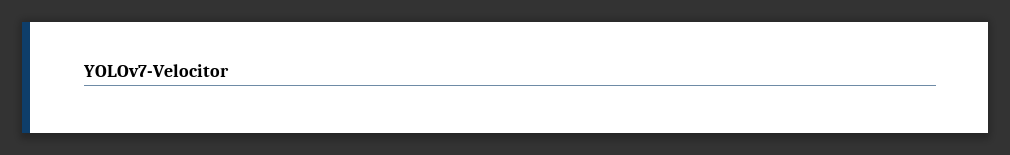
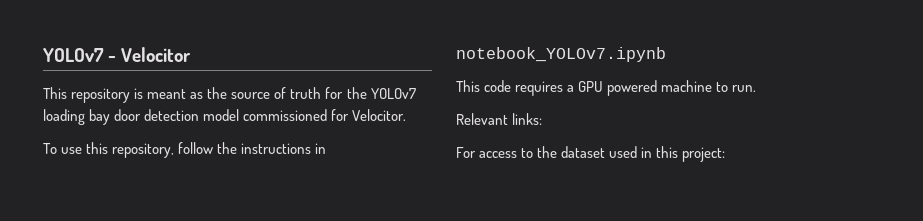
[83,64,229,77] YOLOv7-Velocitor -> [43,47,192,62] [43,87,416,103] [43,109,407,125] [43,142,327,158] [456,47,666,62] [456,80,757,96] [456,113,543,125] [456,146,726,162] YOLOv7 - Velocitor // This repository is meant as the source of truth for the YOLOv7 loading bay door detection model commissioned for Velocitor. // To use this repository, follow the instructions in notebook_YOLOv7.ipynb // This code requires a GPU powered machine to run. // Relevant links: // For access to the dataset used in this project:

